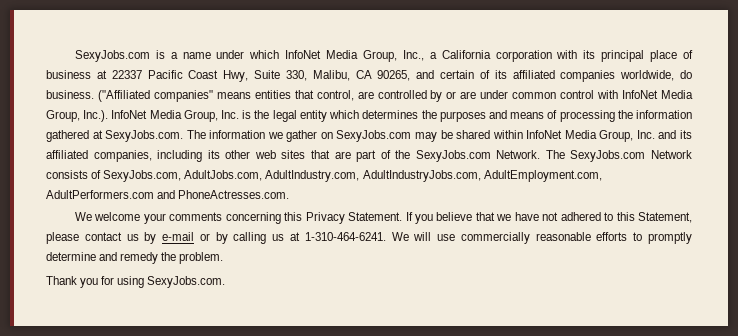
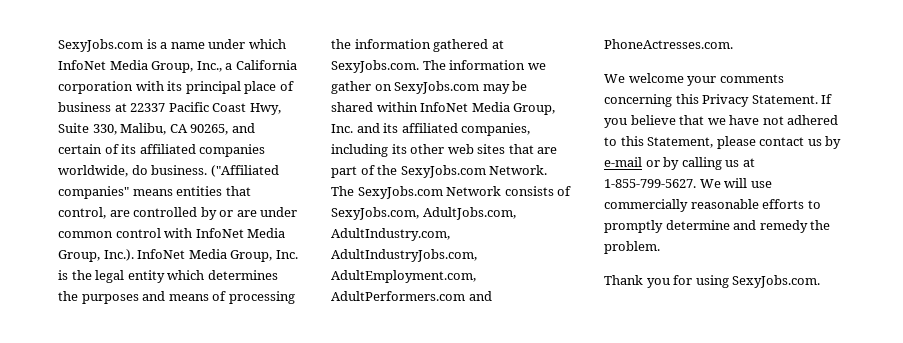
[304,232,386,241] 1-310-464-6241. -> [604,179,696,188] 1-855-799-5627.

